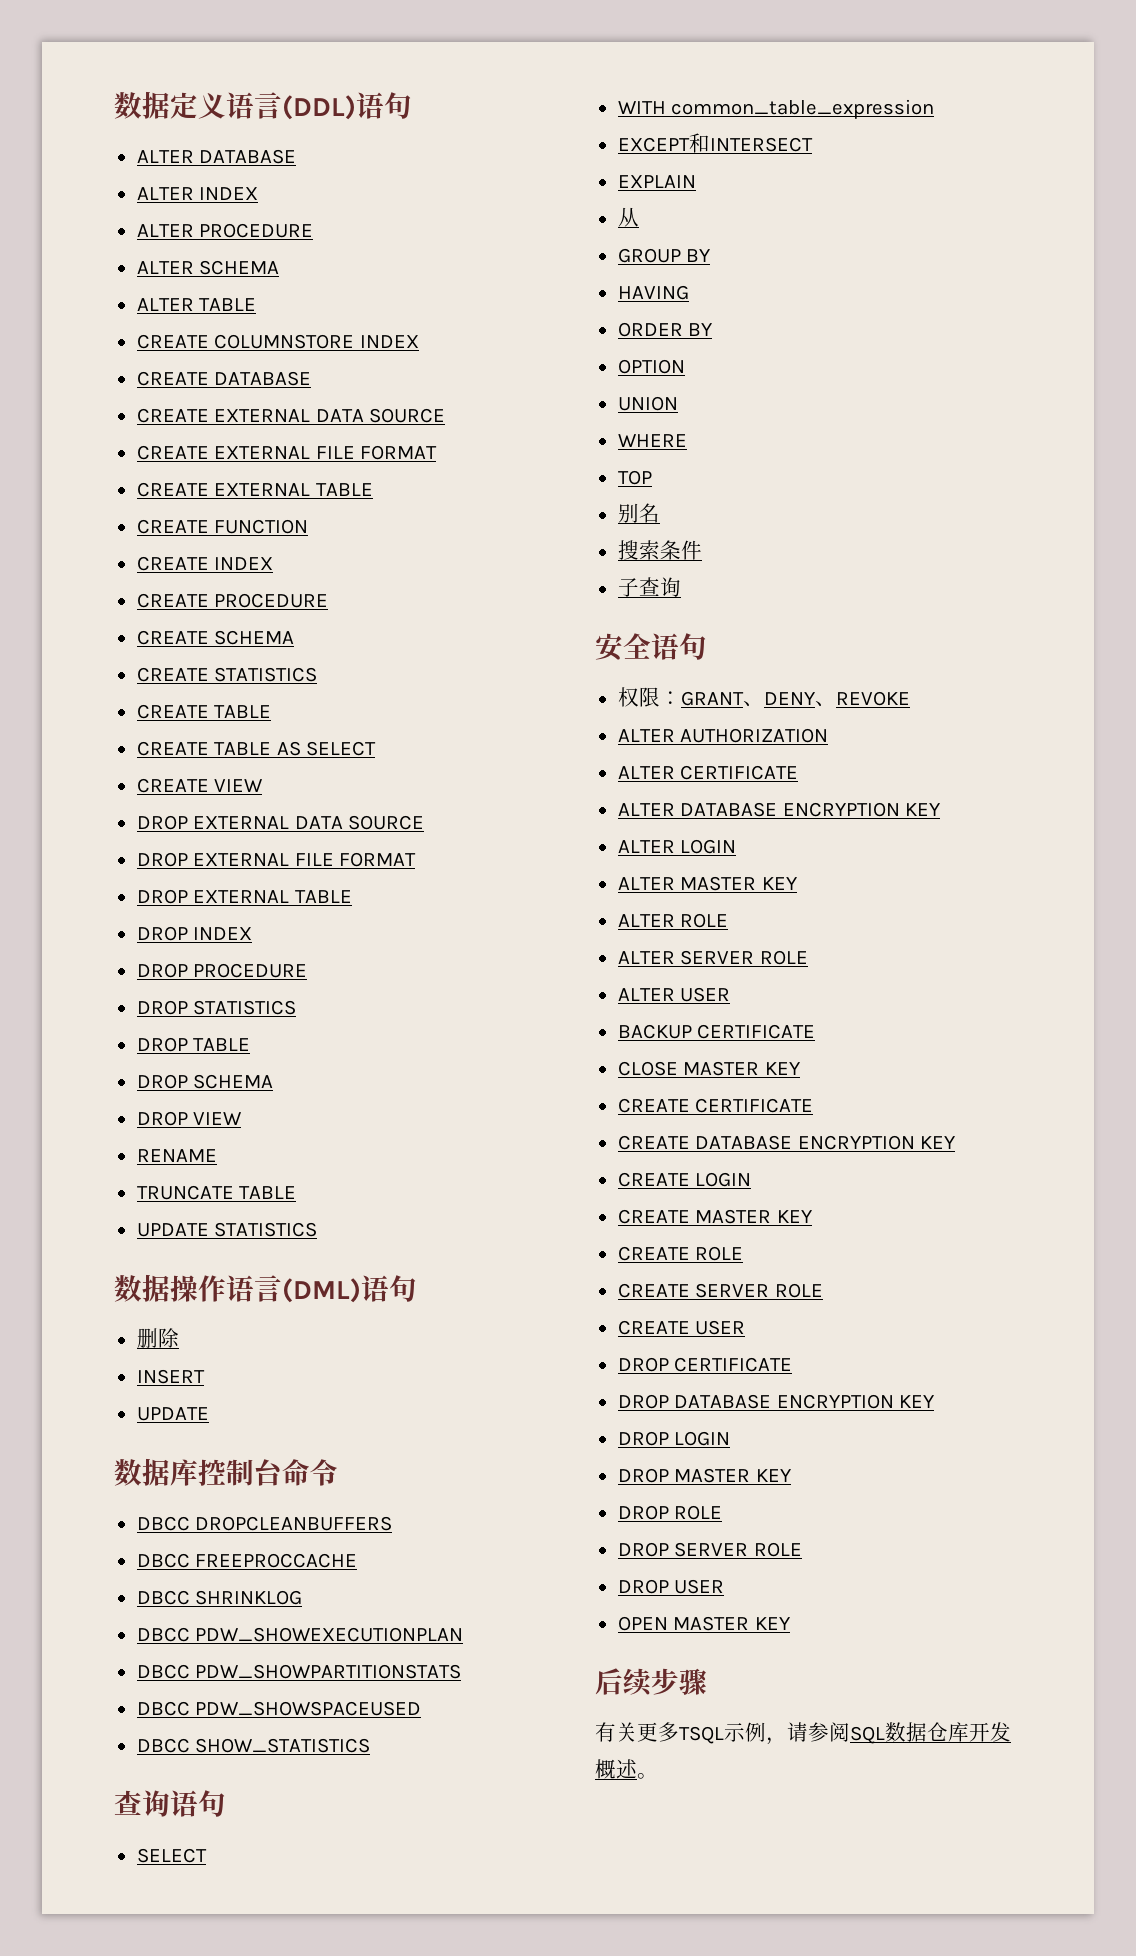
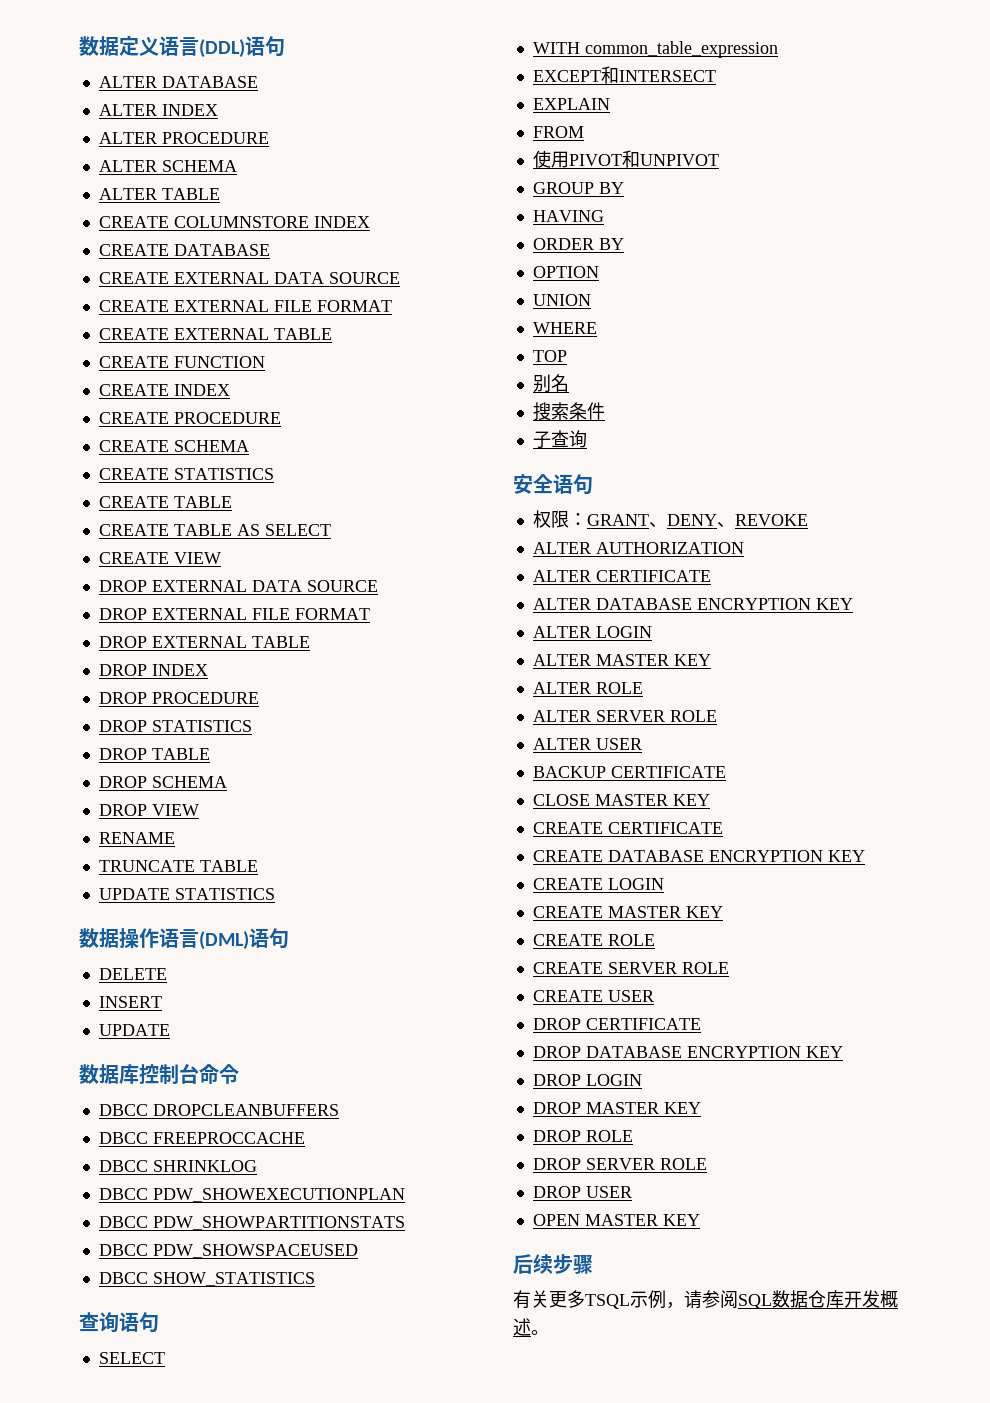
[136,1328,179,1348] 删除 -> [98,968,167,980] DELETE
[617,207,639,227] 从 -> [532,126,584,138] [532,150,719,168] FROM // 使用PIVOT和UNPIVOT

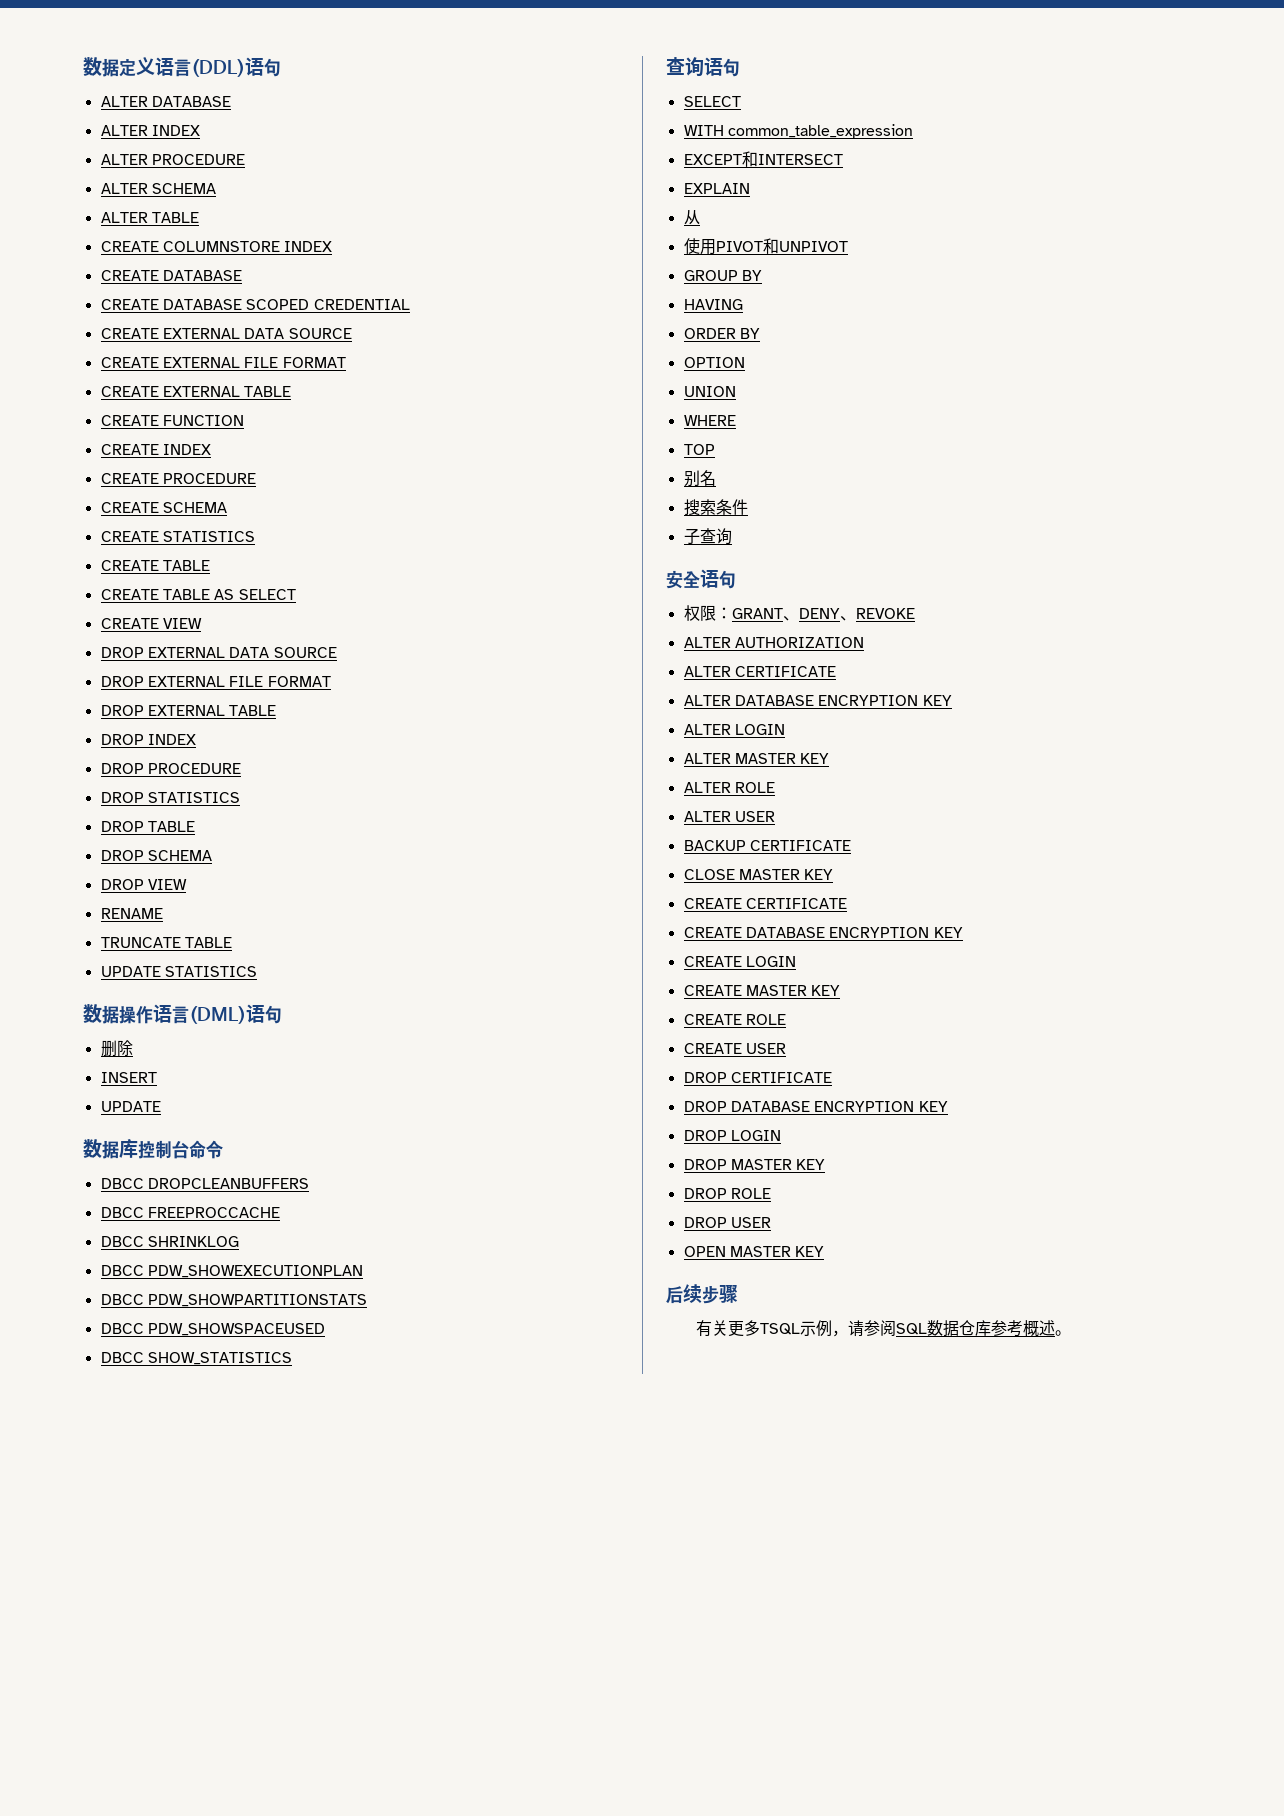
(270, 250) none -> [100,299,410,310] // CREATE DATABASE SCOPED CREDENTIAL
[98,968,167,980] DELETE -> [100,1040,133,1057] 删除
[532,126,584,138] FROM -> [683,210,700,225] 从
[532,710,717,722] // ALTER SERVER ROLE -> (775, 787) none
[532,962,729,974] // CREATE SERVER ROLE -> (786, 1019) none
[532,1158,707,1170] // DROP SERVER ROLE -> (771, 1193) none
[844,1290,880,1308] 开发 -> [991,1320,1024,1337] 参考

